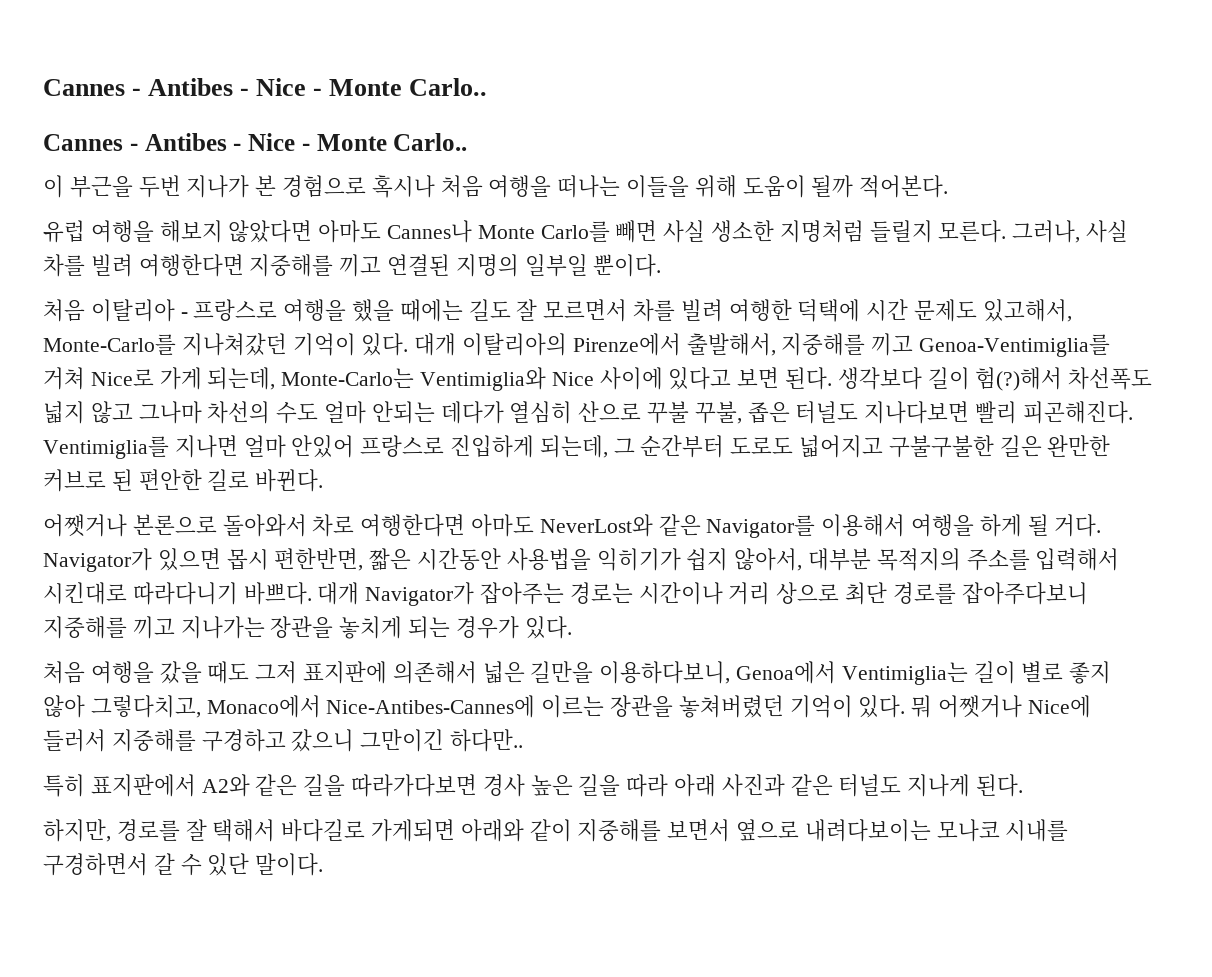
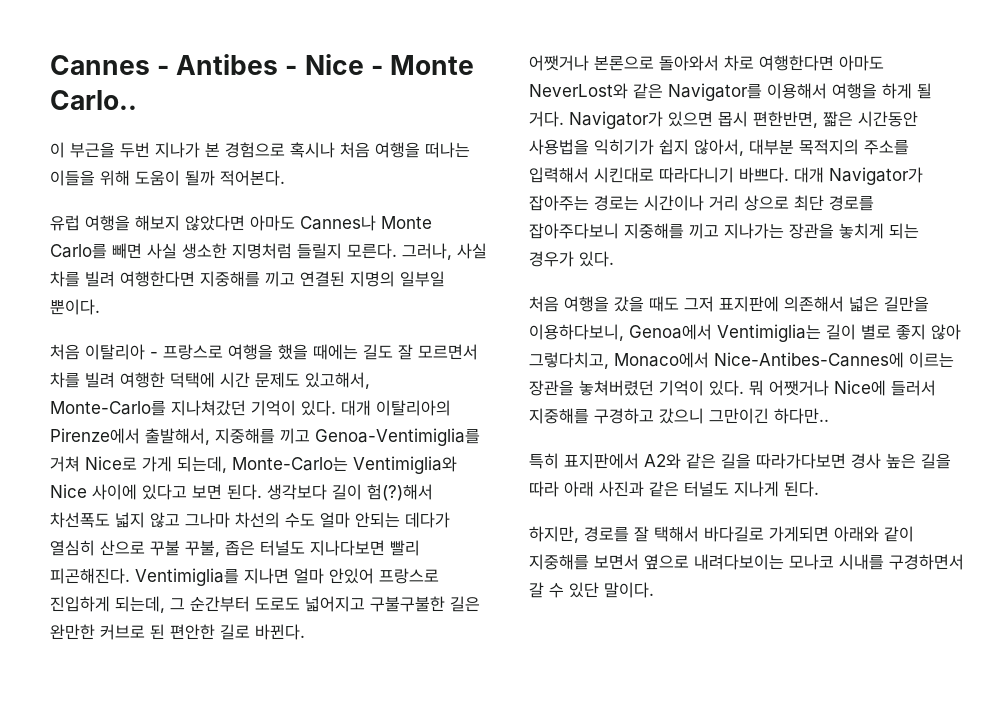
[43,78,488,96] [43,133,468,151] Cannes - Antibes - Nice - Monte Carlo.. // Cannes - Antibes - Nice - Monte Carlo.. -> [50,54,474,75] [50,90,137,110] Cannes - Antibes - Nice - Monte Carlo..

